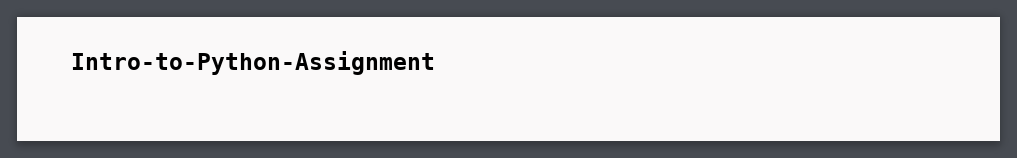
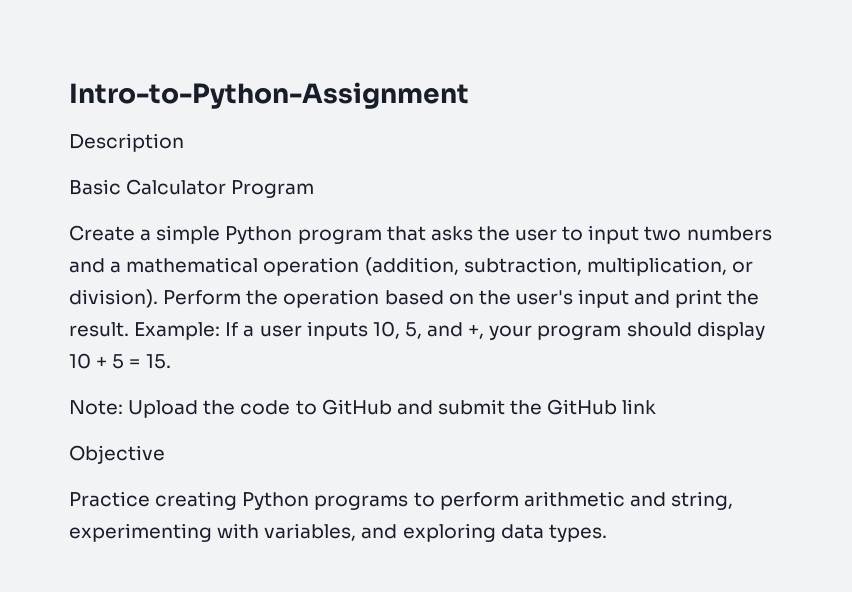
(435, 63) none -> [69,133,184,152] [69,179,315,198] [69,225,772,244] [69,257,753,276] [69,289,760,308] [69,321,765,340] [69,353,171,369] [69,399,657,418] [69,445,165,464] [69,491,734,510] [69,523,607,542] // Description // Basic Calculator Program // Create a simple Python program that asks the user to input two numbers and a mathematical operation (addition, subtraction, multiplication, or division). Perform the operation based on the user's input and print the result. Example: If a user inputs 10, 5, and +, your program should display 10 + 5 = 15. // Note: Upload the code to GitHub and submit the GitHub link // Objective // Practice creating Python programs to perform arithmetic and string, experimenting with variables, and exploring data types.

